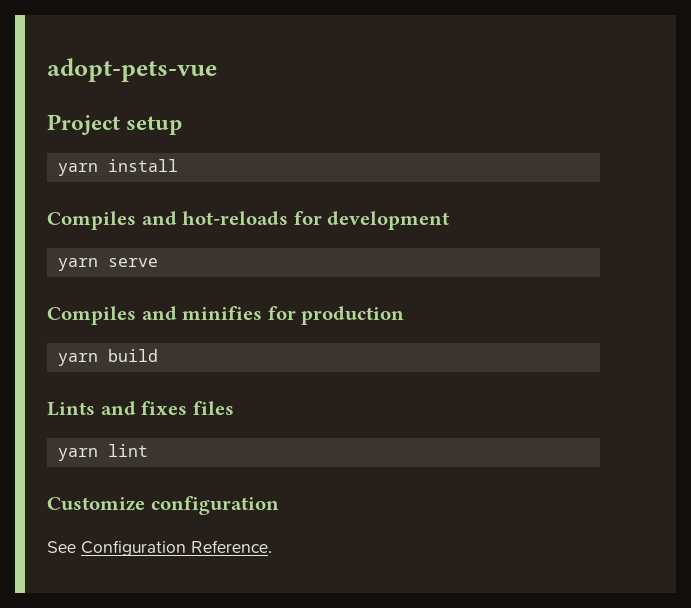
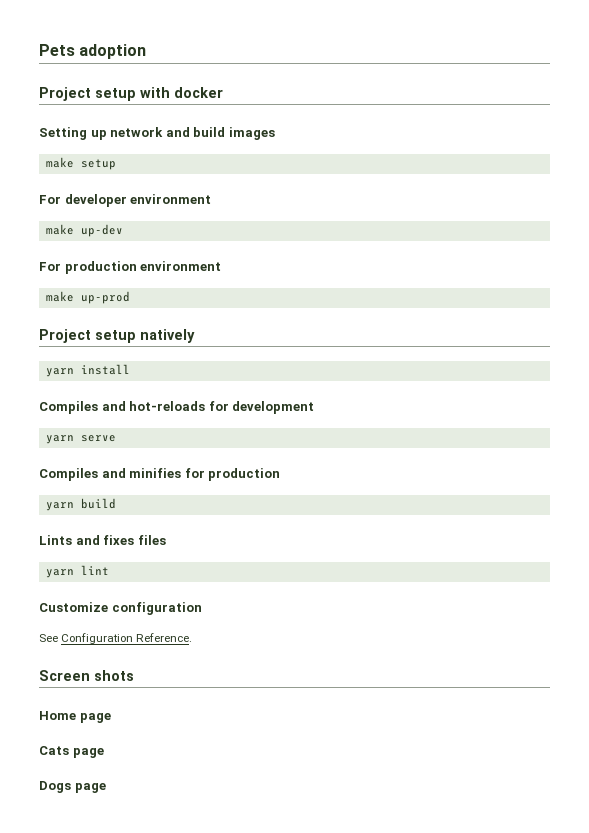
[47,58,217,82] [47,114,183,135] adopt-pets-vue // Project setup -> [39,44,147,59] [39,87,223,101] [39,127,275,140] [45,157,116,170] [39,194,212,207] [45,224,123,237] [39,261,222,274] [45,291,130,304] [39,329,195,343] Pets adoption // Project setup with docker // Setting up network and build images // make setup // For developer environment // make up-dev // For production environment // make up-prod // Project setup natively
(272, 546) none -> [39,670,134,681] [39,711,111,723] [39,746,104,758] [39,781,106,793] // Screen shots // Home page // Cats page // Dogs page

